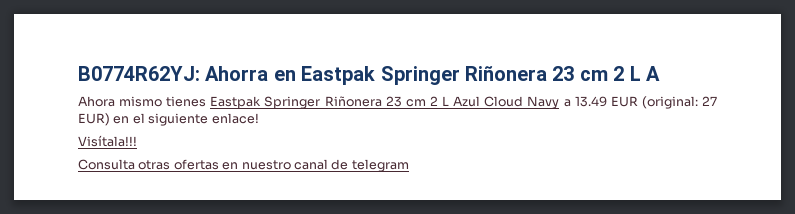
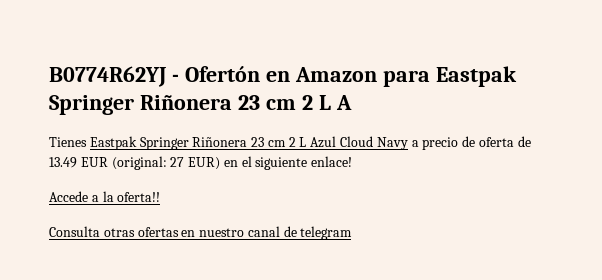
[78,66,296,81] B0774R62YJ: Ahorra en -> [49,66,430,87] B0774R62YJ - Ofertón en Amazon para
[78,96,207,107] Ahora mismo tienes -> [49,137,87,147] Tienes
(571, 103) none -> [422,136,531,150] precio de oferta de
[78,135,137,147] Visítala!!! -> [49,191,161,202] Accede a la oferta!!

